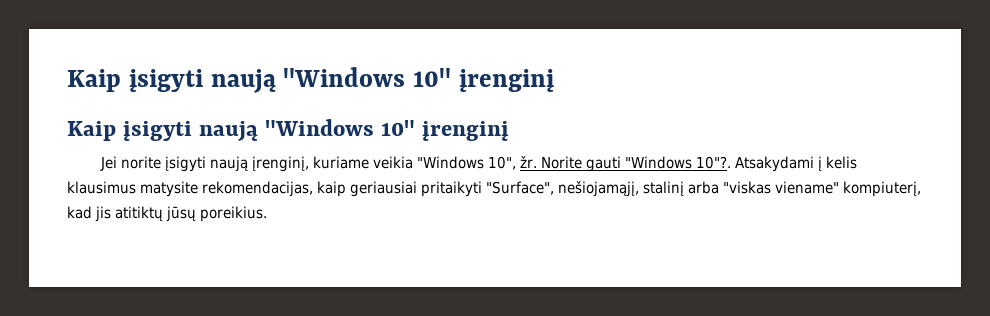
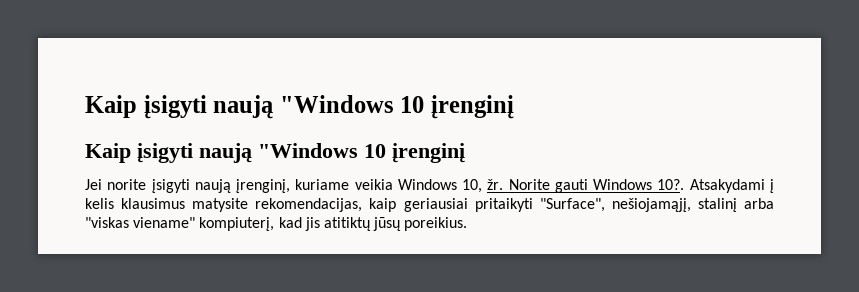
[67,67,452,93] Kaip įsigyti naują "Windows 10" -> [85,95,425,119] Kaip įsigyti naują "Windows 10
[381,120,416,136] 10" -> [364,144,386,158] 10
[416,156,516,170] "Windows 10", -> [397,179,483,193] Windows 10,
[624,156,731,169] "Windows 10"?. -> [593,179,685,190] Windows 10?.

